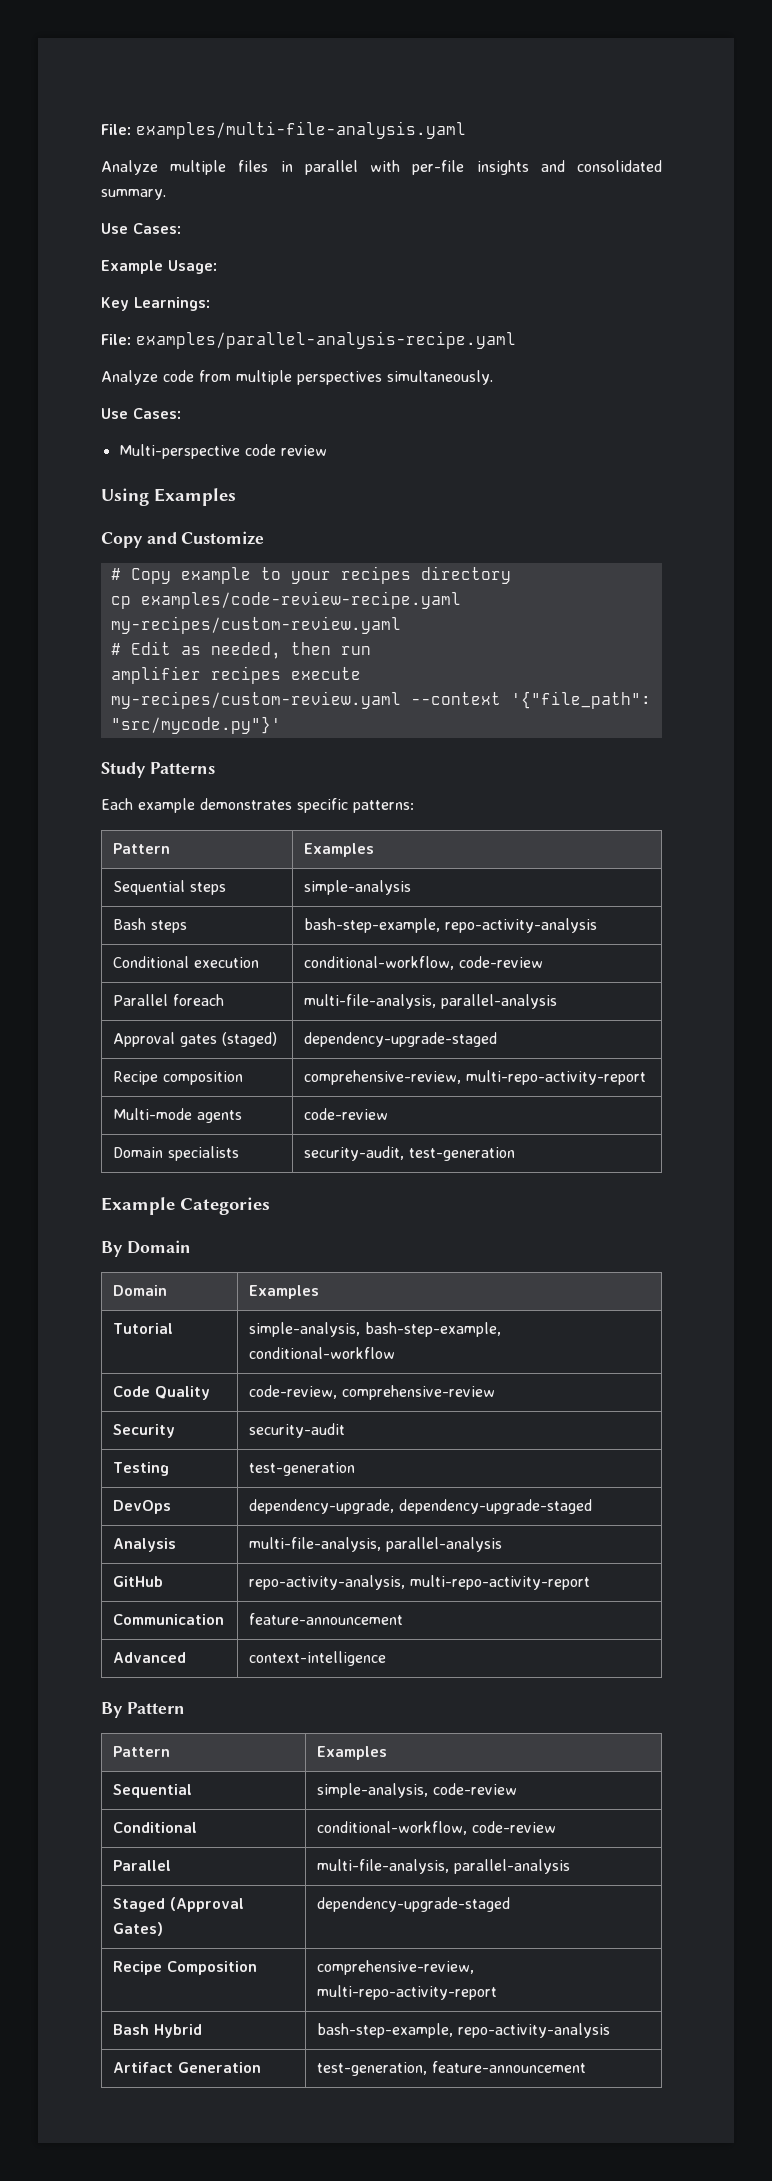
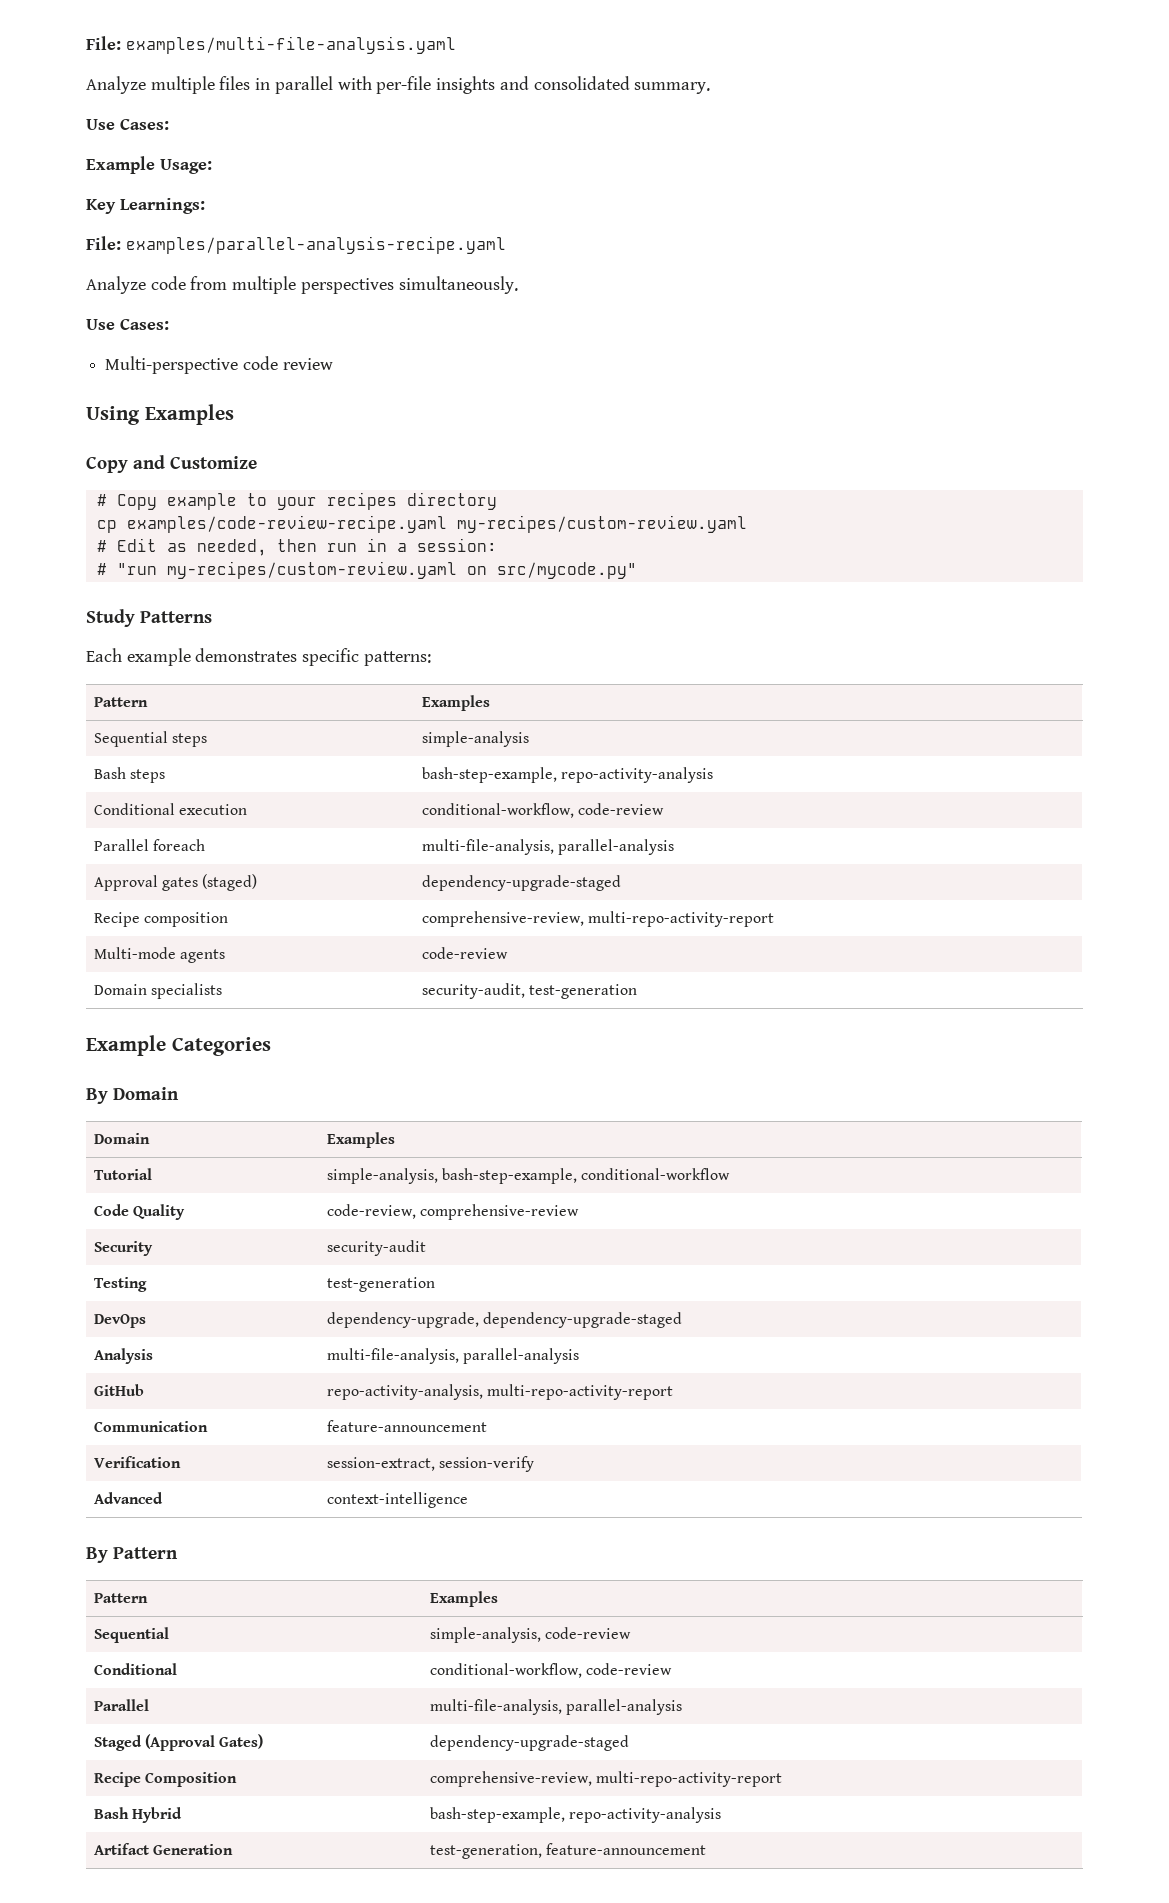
[110,666,361,684] [110,691,651,709] [110,716,281,734] // amplifier recipes execute my-recipes/custom-review.yaml --context '{"file_path": "src/mycode.py"}' -> [366,538,497,552] [96,561,637,579] in a session: // # "run my-recipes/custom-review.yaml on src/mycode.py"
(404, 1619) none -> [93,1456,181,1468] [326,1456,534,1472] // Verification | session-extract, session-verify

